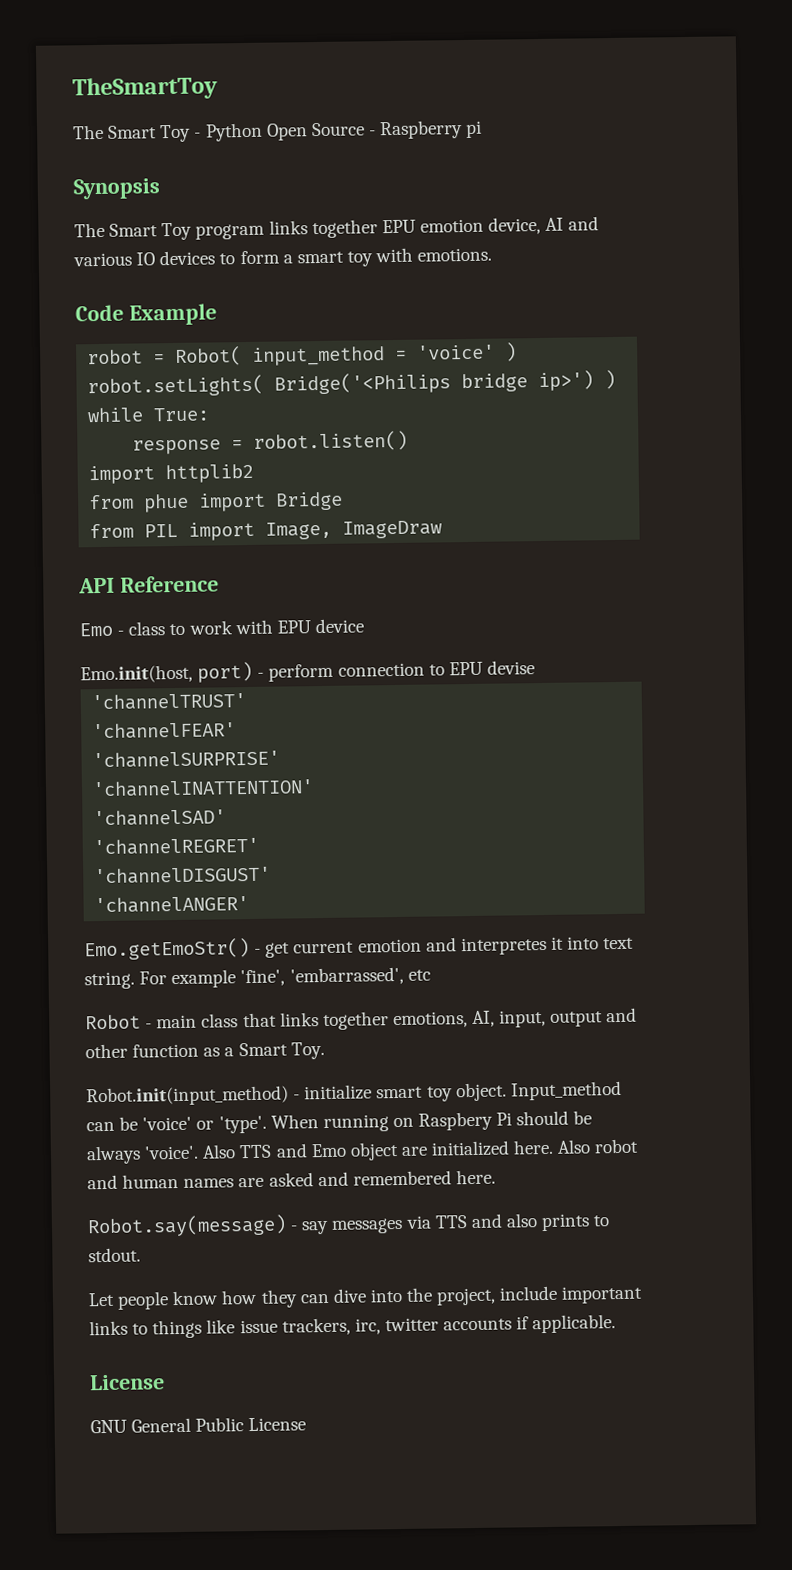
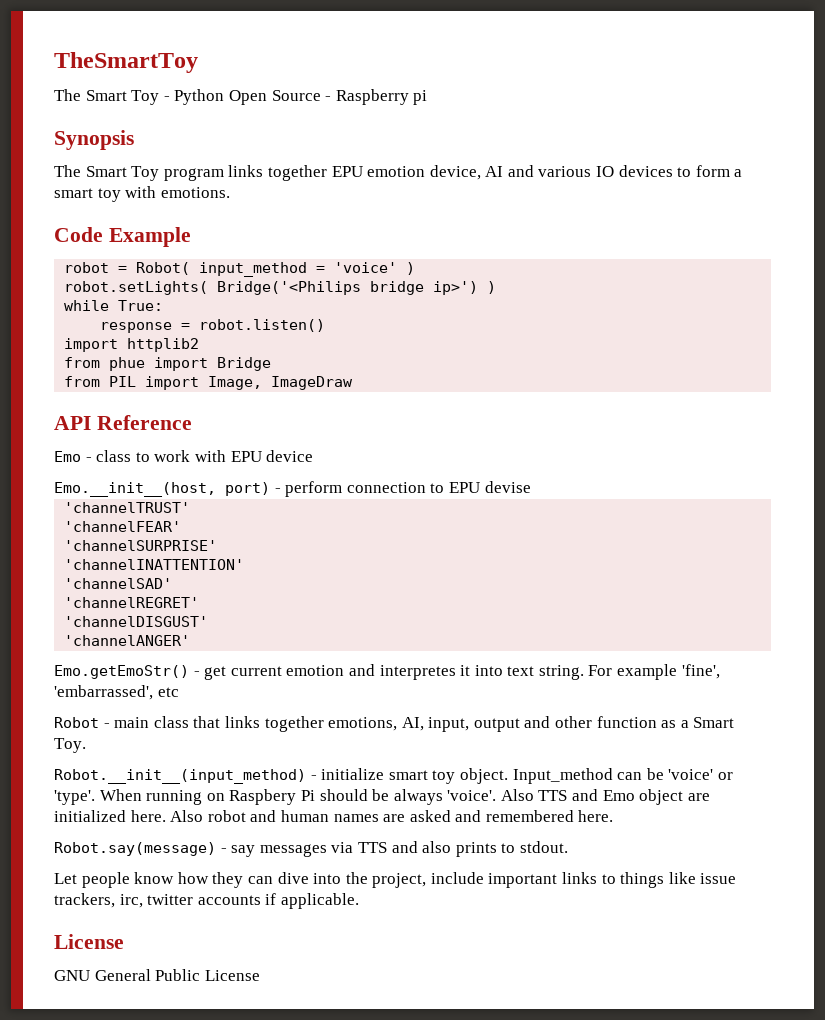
[80,664,193,684] Emo.init(host, -> [54,482,216,497] Emo.__init__(host,
[86,1085,289,1107] Robot.init(input_method) -> [54,769,306,784] Robot.__init__(input_method)

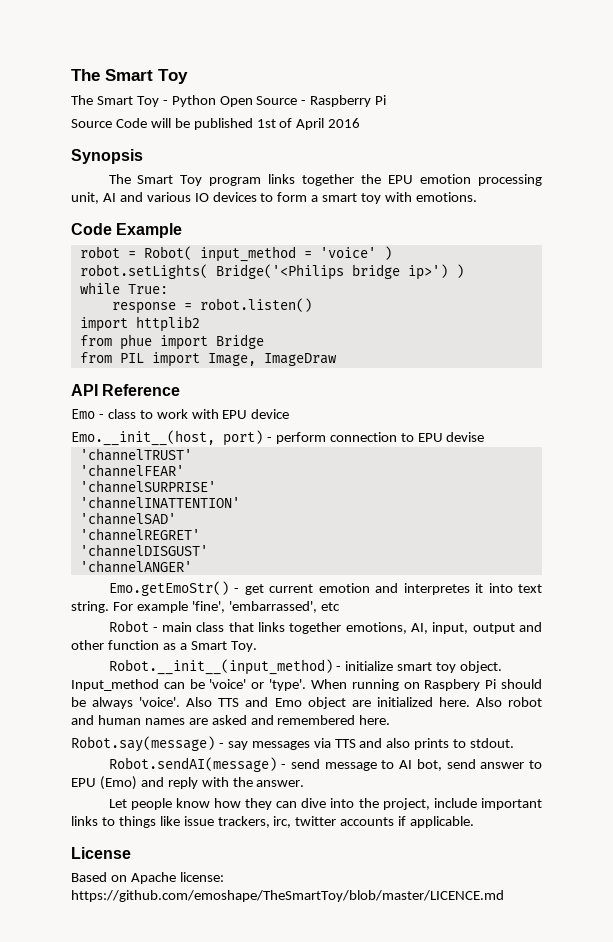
[54,52,198,73] TheSmartToy -> [71,69,188,84] The Smart Toy
[413,90,428,105] pi -> [375,95,387,105] [71,118,361,130] Pi // Source Code will be published 1st of April 2016
(327, 173) none -> [361,174,382,184] the
[429,165,481,180] device, -> [477,174,542,186] [71,192,99,204] processing unit,
(568, 847) none -> [108,757,542,772] [71,776,305,790] // Robot.sendAI(message) - send message to AI bot, send answer to EPU (Emo) and reply with the answer.
[54,969,260,981] GNU General Public License -> [71,872,224,884] [71,890,504,902] Based on Apache license: https://github.com/emoshape/TheSmartToy/blob/master/LICENCE.md

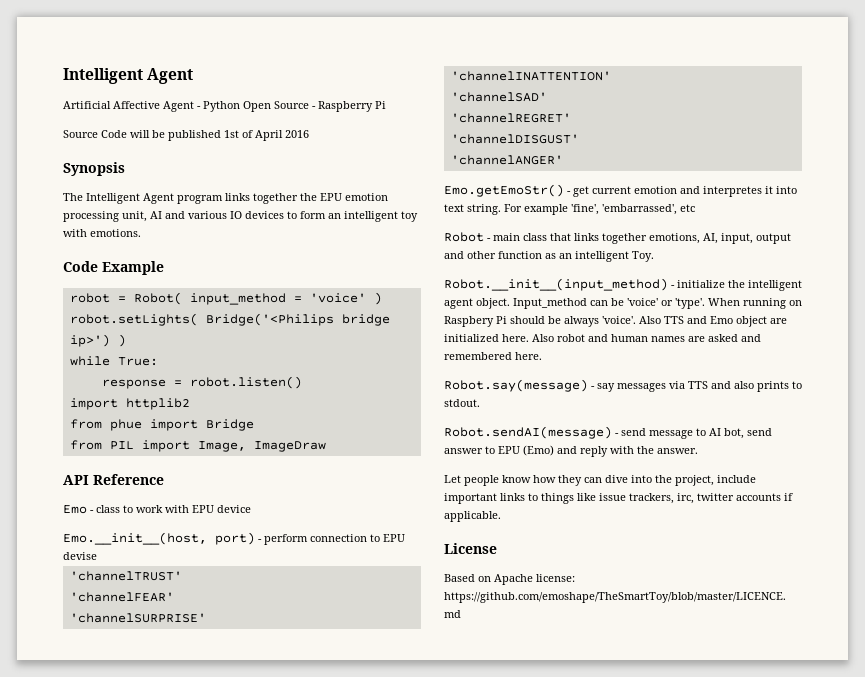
[71,69,188,84] [71,95,159,107] The Smart Toy // The Smart Toy -> [63,68,194,84] [63,101,194,112] Intelligent Agent // Artificial Affective Agent
[137,175,203,186] Smart Toy -> [86,193,174,204] Intelligent Agent
[311,193,358,202] a smart -> [328,211,398,222] an intelligent
[179,641,227,650] a Smart -> [559,251,629,262] an intelligent
[397,662,457,673] smart toy -> [728,280,802,291] [444,298,473,309] the intelligent agent

